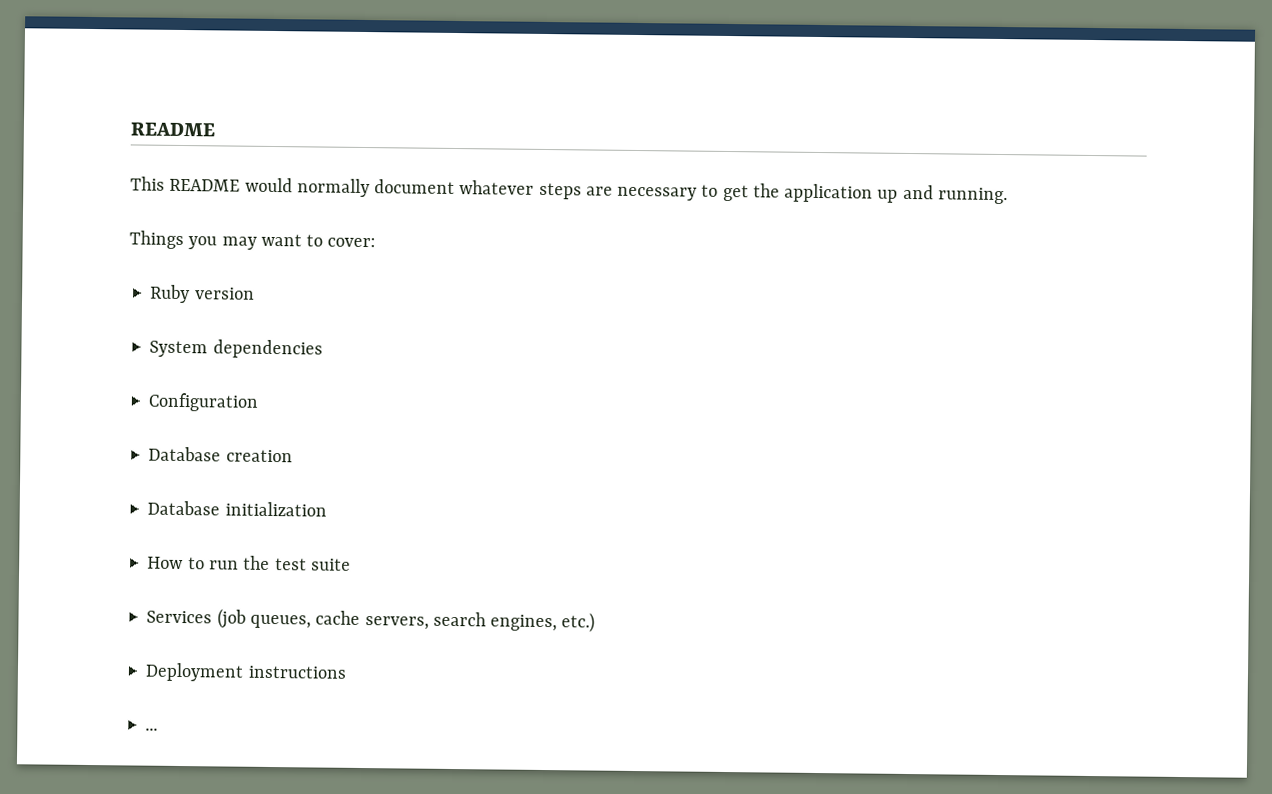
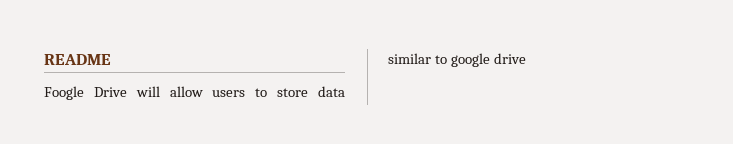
[130,176,1008,205] [129,230,377,250] [150,284,255,304] [149,339,323,359] [148,392,260,412] [148,446,293,463] [147,500,327,517] [147,555,351,571] [146,608,596,633] [145,662,347,682] [145,727,159,731] This README would normally document whatever steps are necessary to get the application up and running. // Things you may want to cover: // Ruby version // System dependencies // Configuration // Database creation // Database initialization // How to run the test suite // Services (job queues, cache servers, search engines, etc.) // Deployment instructions // ... -> [44,86,345,100] [388,53,526,67] Foogle Drive will allow users to store data similar to google drive

